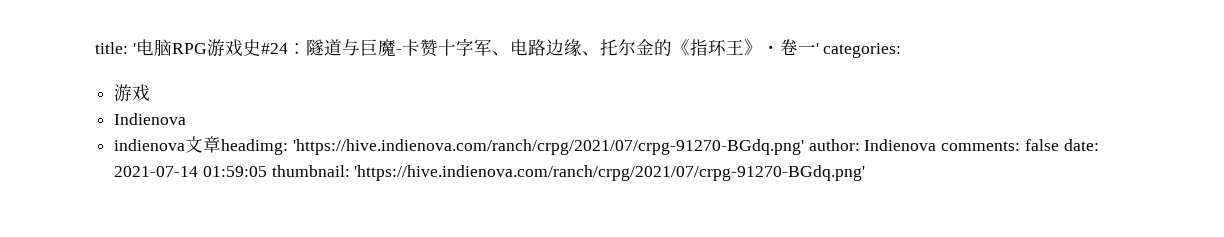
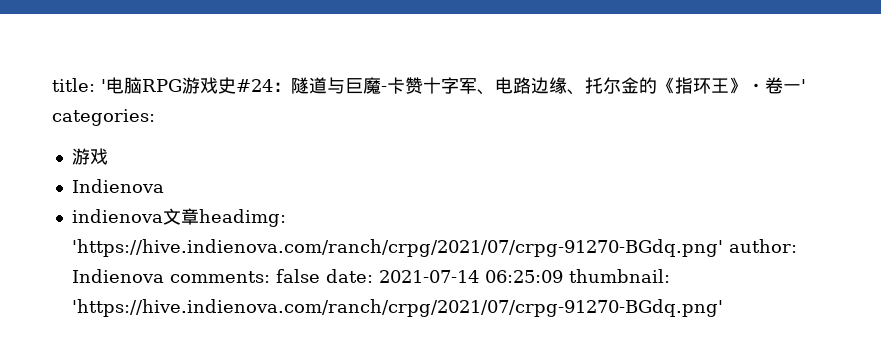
[202,166,267,177] 01:59:05 -> [484,270,563,283] 06:25:09

